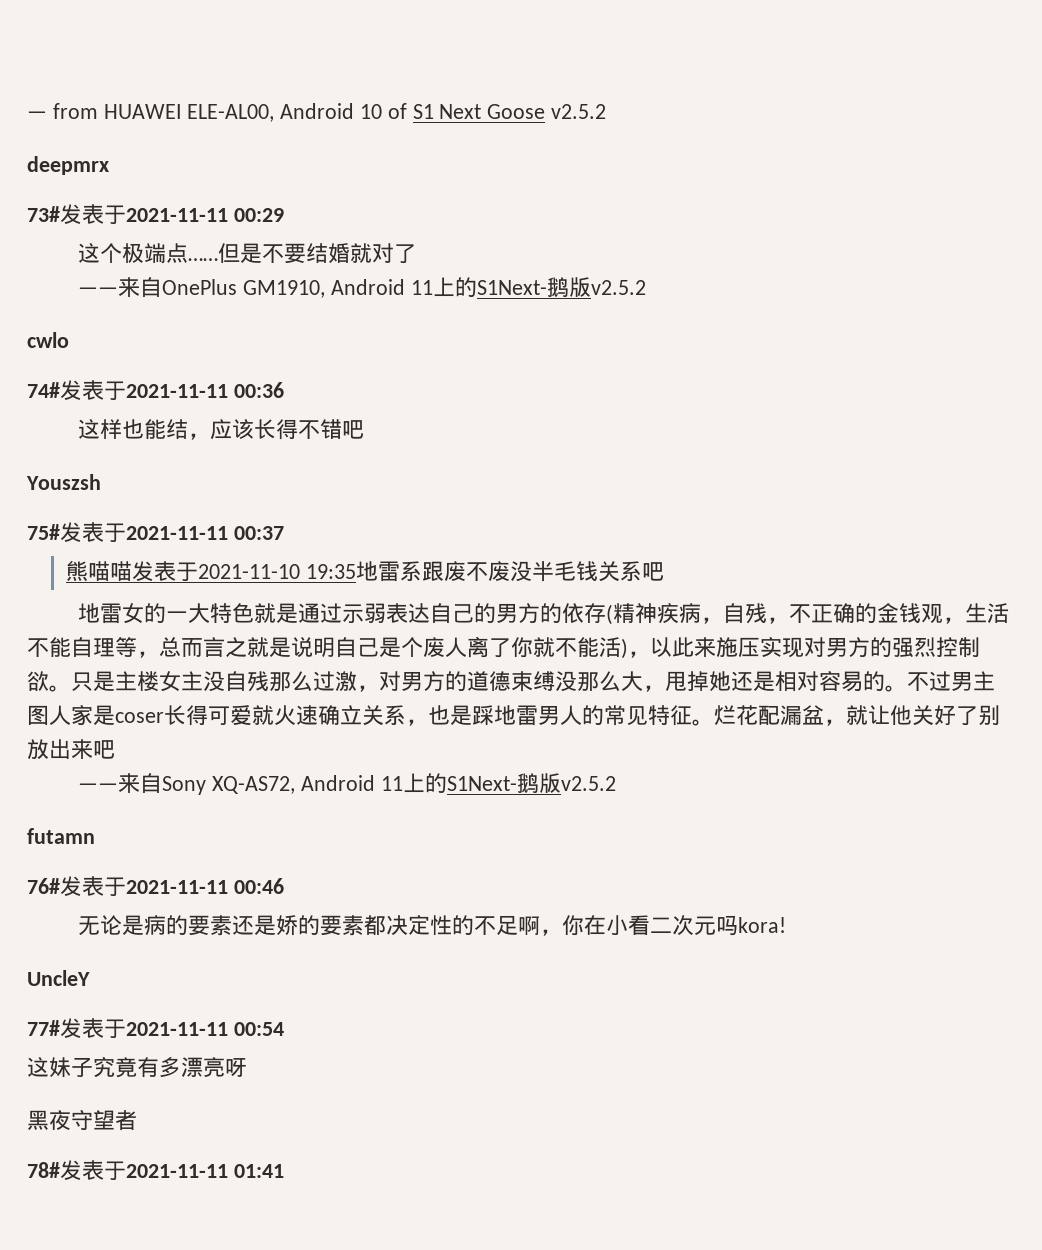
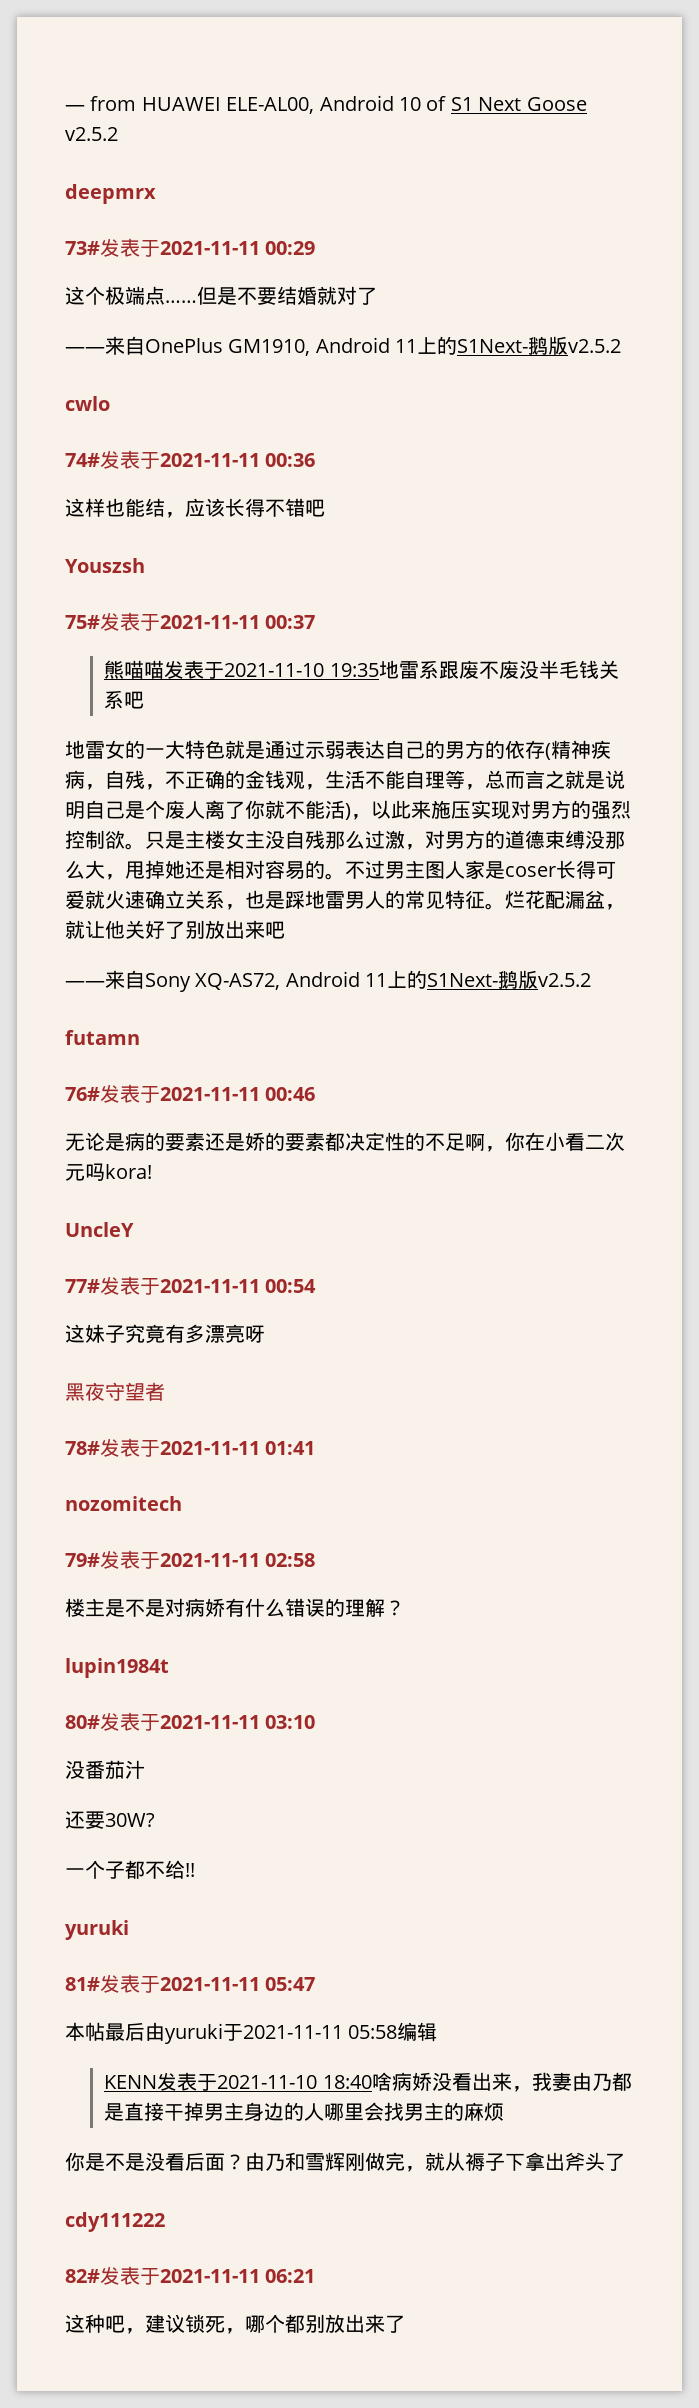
(284, 1171) none -> [65,1496,182,1511] [65,1550,316,1569] [65,1598,405,1617] [65,1658,169,1678] [65,1712,316,1731] [65,1760,145,1780] [65,1811,155,1829] [65,1860,195,1879] [65,1920,129,1940] [65,1974,316,1993] [65,2022,438,2044] [104,2072,632,2092] [104,2102,505,2121] [65,2152,625,2172] [65,2212,165,2232] [65,2266,316,2285] [65,2314,405,2334] // nozomitech // 79#发表于2021-11-11 02:58 // 楼主是不是对病娇有什么错误的理解？ // lupin1984t // 80#发表于2021-11-11 03:10 // 没番茄汁 // 还要30W? // 一个子都不给!! // yuruki // 81#发表于2021-11-11 05:47 // 本帖最后由yuruki于2021-11-11 05:58编辑 // KENN发表于2021-11-10 18:40啥病娇没看出来，我妻由乃都是直接干掉男主身边的人哪里会找男主的麻烦 // 你是不是没看后面？由乃和雪辉刚做完，就从褥子下拿出斧头了 // cdy111222 // 82#发表于2021-11-11 06:21 // 这种吧，建议锁死，哪个都别放出来了

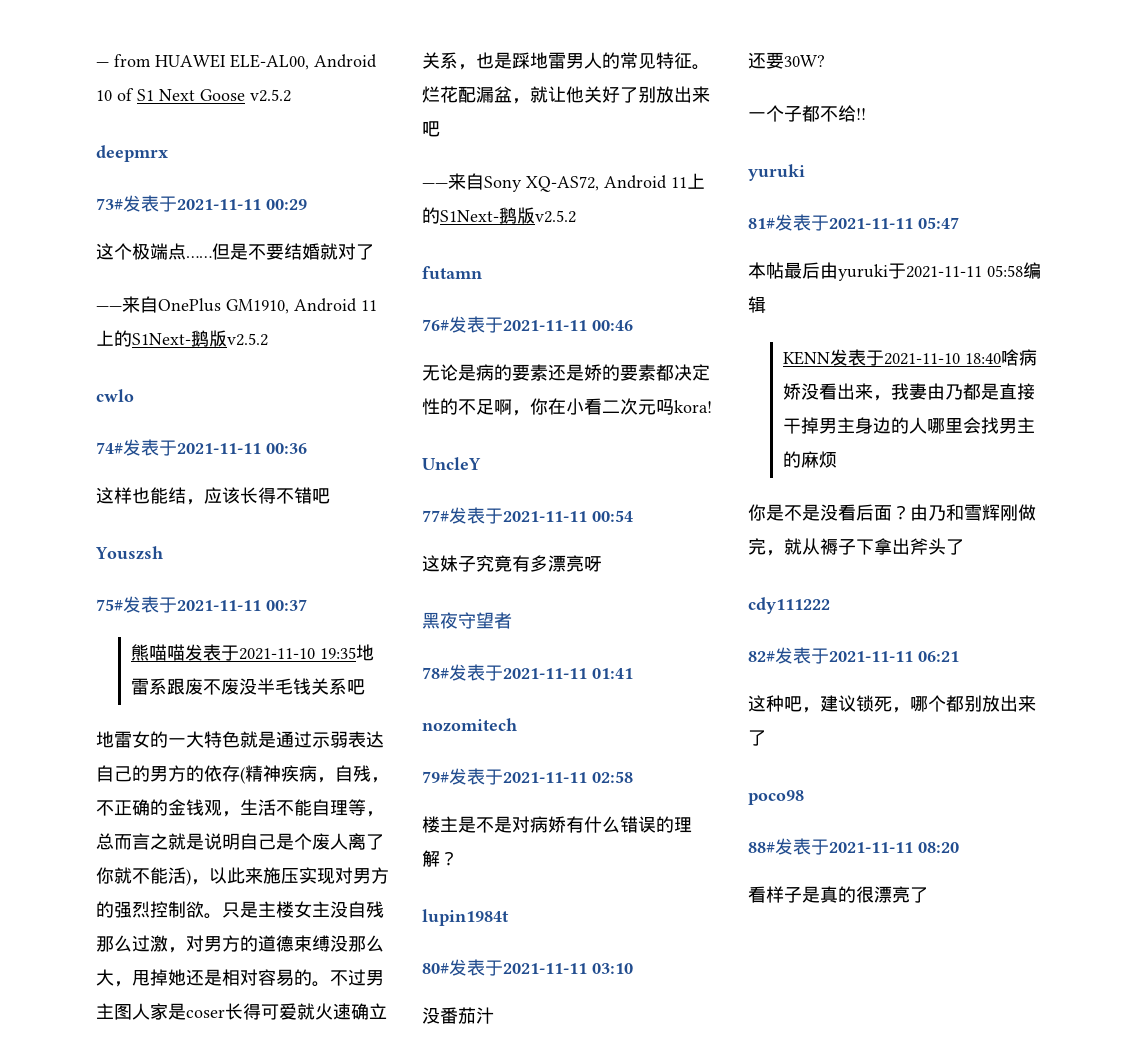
(405, 2324) none -> [748,790,804,805] [748,838,959,855] [748,886,928,903] // poco98 // 88#发表于2021-11-11 08:20 // 看样子是真的很漂亮了

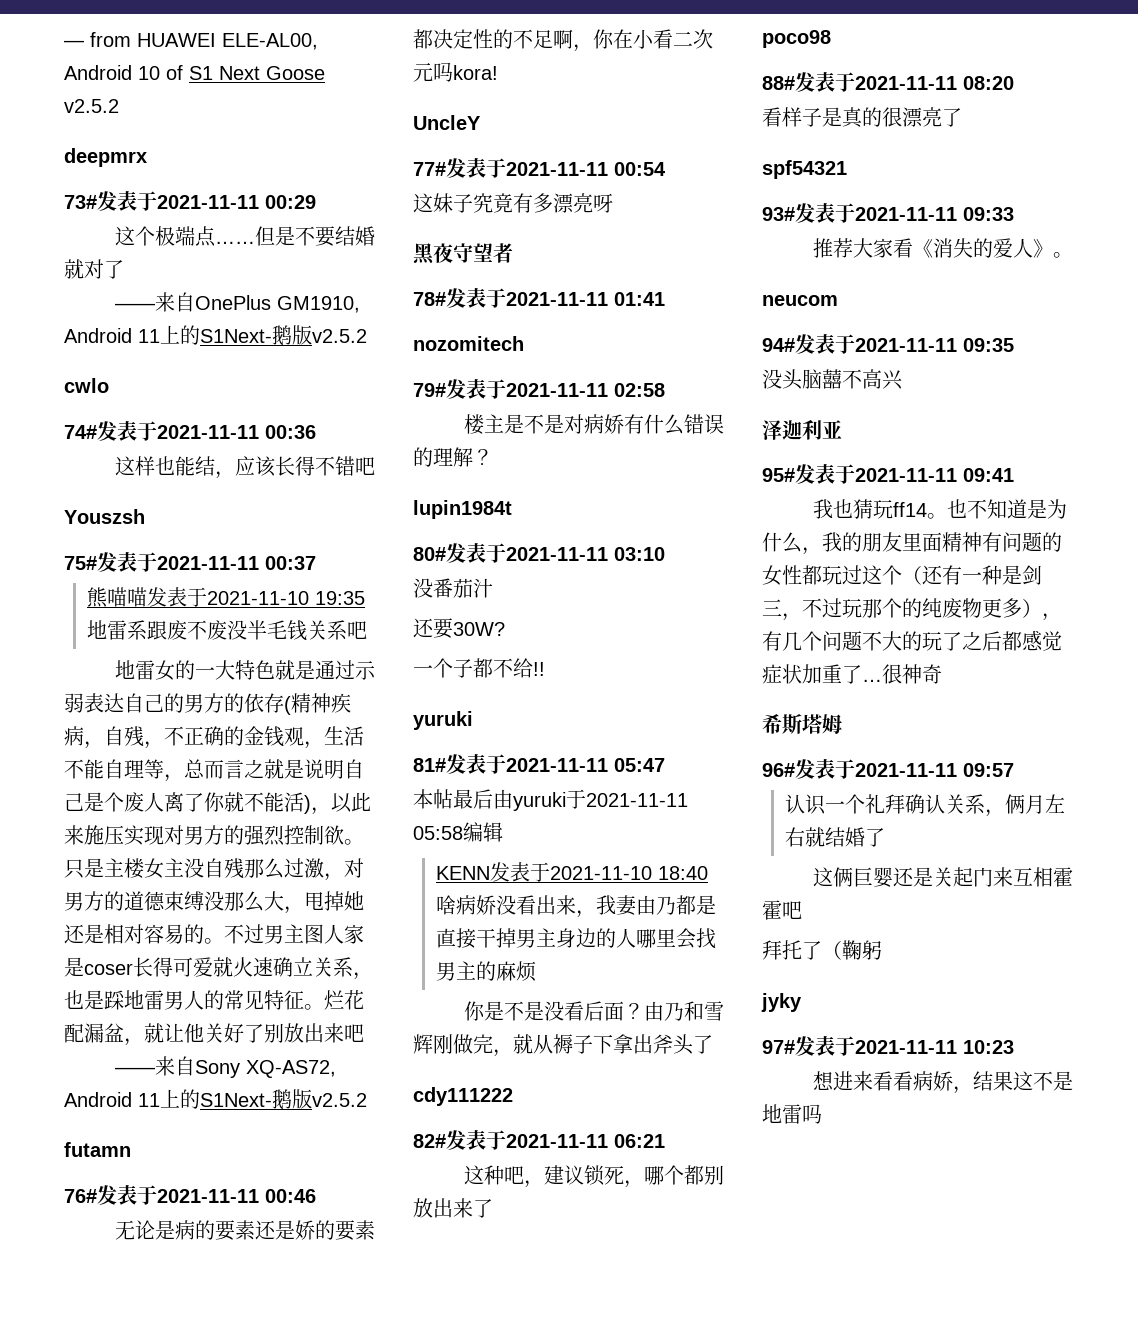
(928, 895) none -> [762,160,847,179] [762,203,1014,223] [812,238,1073,258] [762,295,838,306] [762,334,1014,354] [762,369,903,390] [762,419,842,440] [762,464,1014,484] [812,499,1067,519] [762,532,1062,555] [762,565,1042,586] [762,598,1062,621] [762,630,1062,651] [762,664,942,684] [762,714,842,734] [762,759,1014,779] [785,794,1066,817] [785,827,886,847] [812,867,1073,888] [762,900,802,920] [762,940,882,960] [761,993,802,1012] [762,1036,1014,1056] [812,1071,1073,1094] [762,1104,822,1124] // spf54321 // 93#发表于2021-11-11 09:33 // 推荐大家看《消失的爱人》。 // neucom // 94#发表于2021-11-11 09:35 // 没头脑囍不高兴 // 泽迦利亚 // 95#发表于2021-11-11 09:41 // 我也猜玩ff14。也不知道是为什么，我的朋友里面精神有问题的女性都玩过这个（还有一种是剑三，不过玩那个的纯废物更多），有几个问题不大的玩了之后都感觉症状加重了…很神奇 // 希斯塔姆 // 96#发表于2021-11-11 09:57 // 认识一个礼拜确认关系，俩月左右就结婚了 // 这俩巨婴还是关起门来互相霍霍吧 // 拜托了（鞠躬 // jyky // 97#发表于2021-11-11 10:23 // 想进来看看病娇，结果这不是地雷吗

